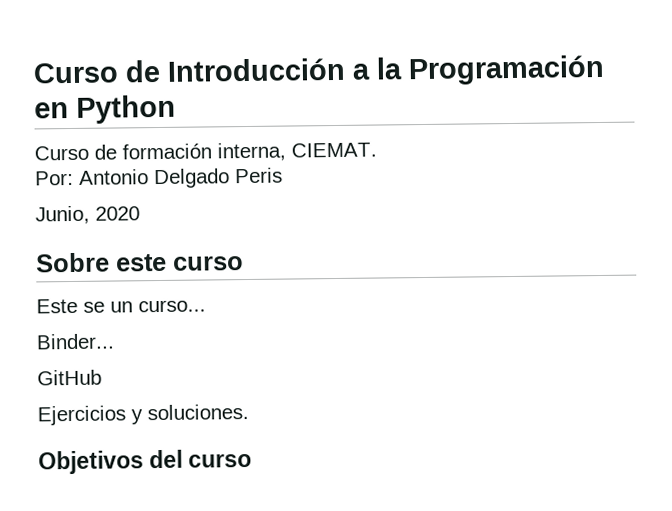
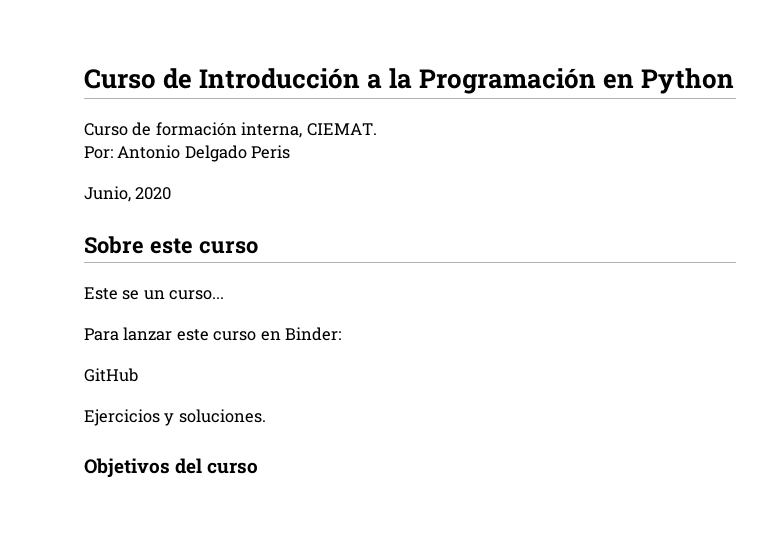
[36,333,115,350] Binder... -> [84,327,342,341] Para lanzar este curso en Binder:

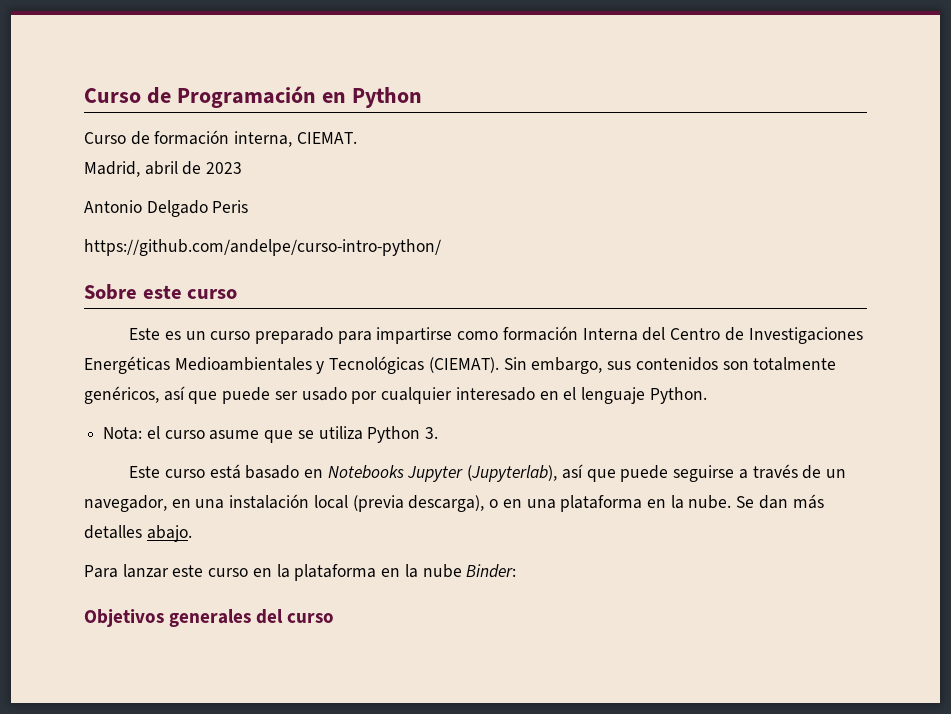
[84,68,413,89] Curso de Introducción a la -> [84,87,171,104] Curso de
[84,146,113,159] Por: -> [84,161,243,177] Madrid, abril de 2023 //
[84,186,172,202] Junio, 2020 -> [84,239,441,256] https://github.com/andelpe/curso-intro-python/
[122,290,225,300] se un curso... -> [164,326,863,344] [84,356,837,374] [84,386,707,404] [103,426,439,443] [129,464,846,482] [84,494,824,512] [84,525,192,542] es un curso preparado para impartirse como formación Interna del Centro de Investigaciones Energéticas Medioambientales y Tecnológicas (CIEMAT). Sin embargo, sus contenidos son totalmente genéricos, así que puede ser usado por cualquier interesado en el lenguaje Python. // Nota: el curso asume que se utiliza Python 3. // Este curso está basado en Notebooks Jupyter (Jupyterlab), así que puede seguirse a través de un navegador, en una instalación local (previa descarga), o en una plataforma en la nube. Se dan más detalles abajo.
[285,327,342,341] [84,368,138,382] [84,409,266,426] Binder: // GitHub // Ejercicios y soluciones. -> [276,564,517,581] la plataforma en la nube Binder:
(170, 468) none -> [169,609,252,627] generales

